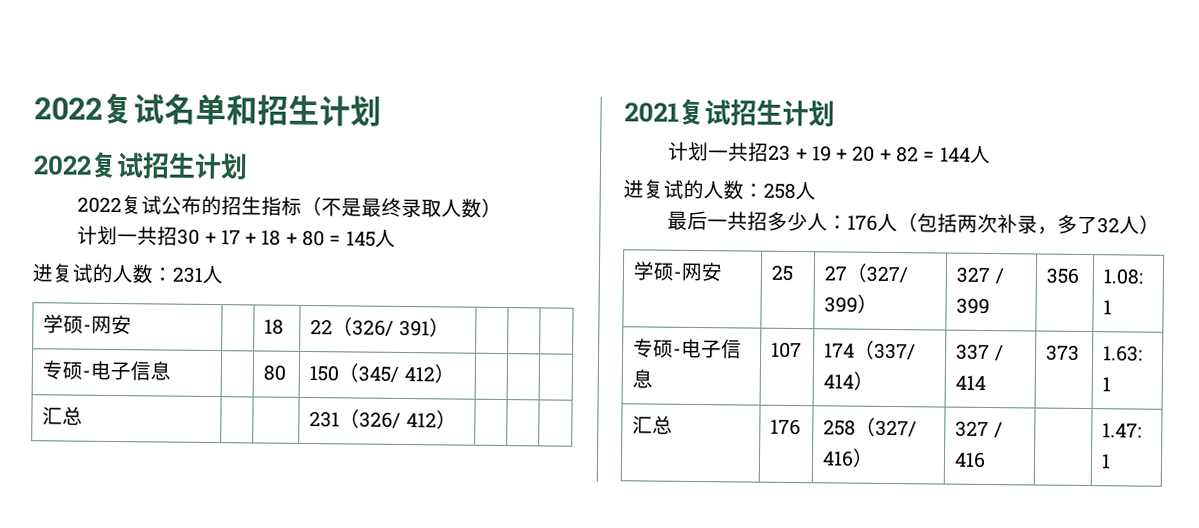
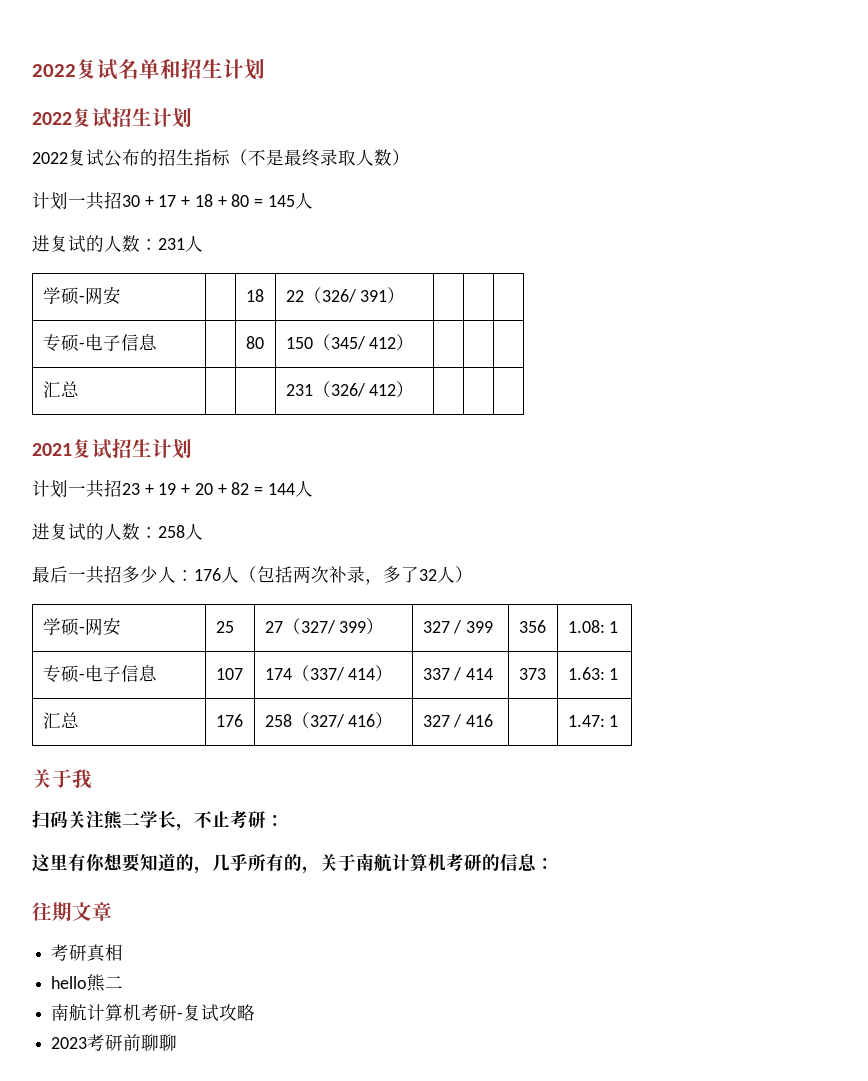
(1112, 461) none -> [32,769,92,789] [32,810,284,831] [32,853,554,874] [32,902,112,921] [51,944,124,962] [51,974,124,992] [51,1003,256,1022] [51,1034,178,1051] // 关于我 // 扫码关注熊二学长，不止考研： // 这里有你想要知道的，几乎所有的，关于南航计算机考研的信息： // 往期文章 // 考研真相 // hello熊二 // 南航计算机考研-复试攻略 // 2023考研前聊聊

